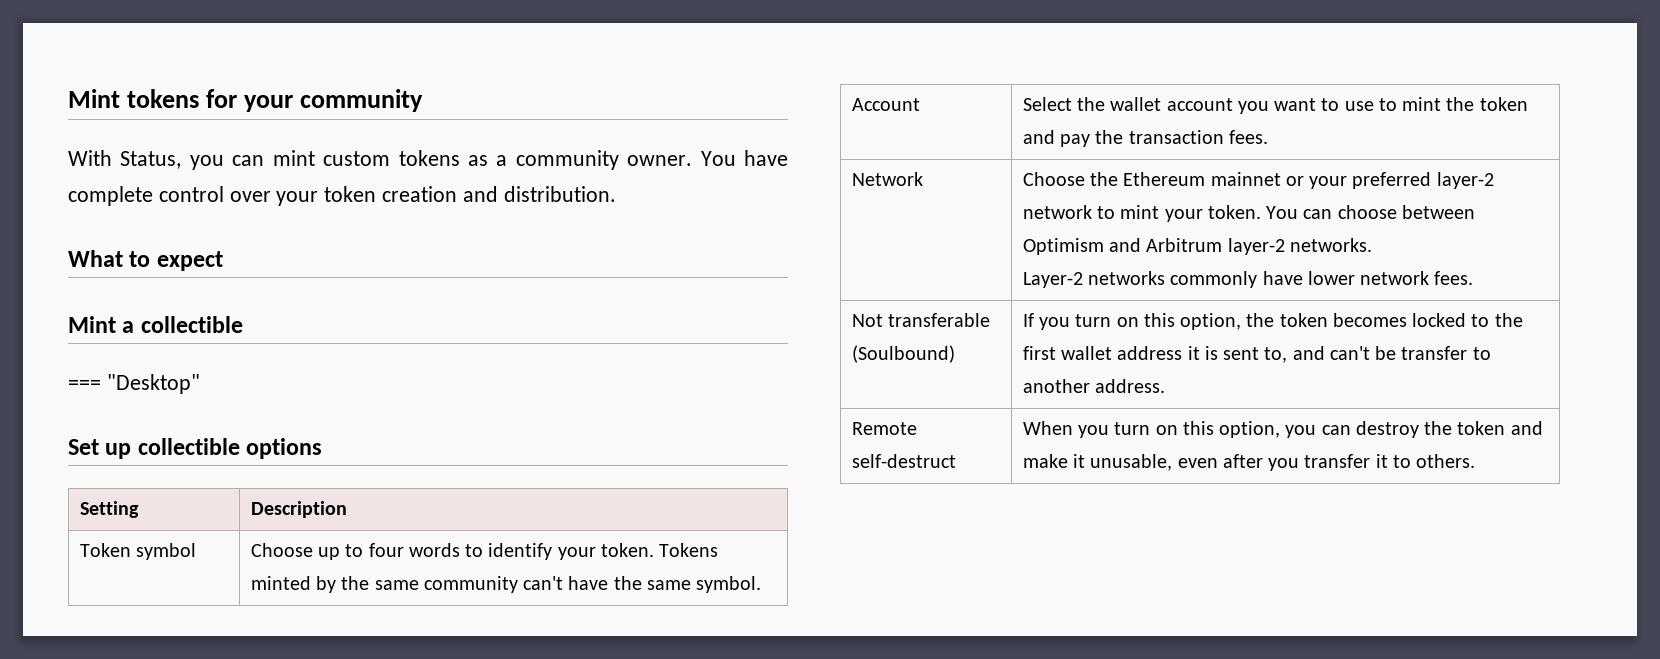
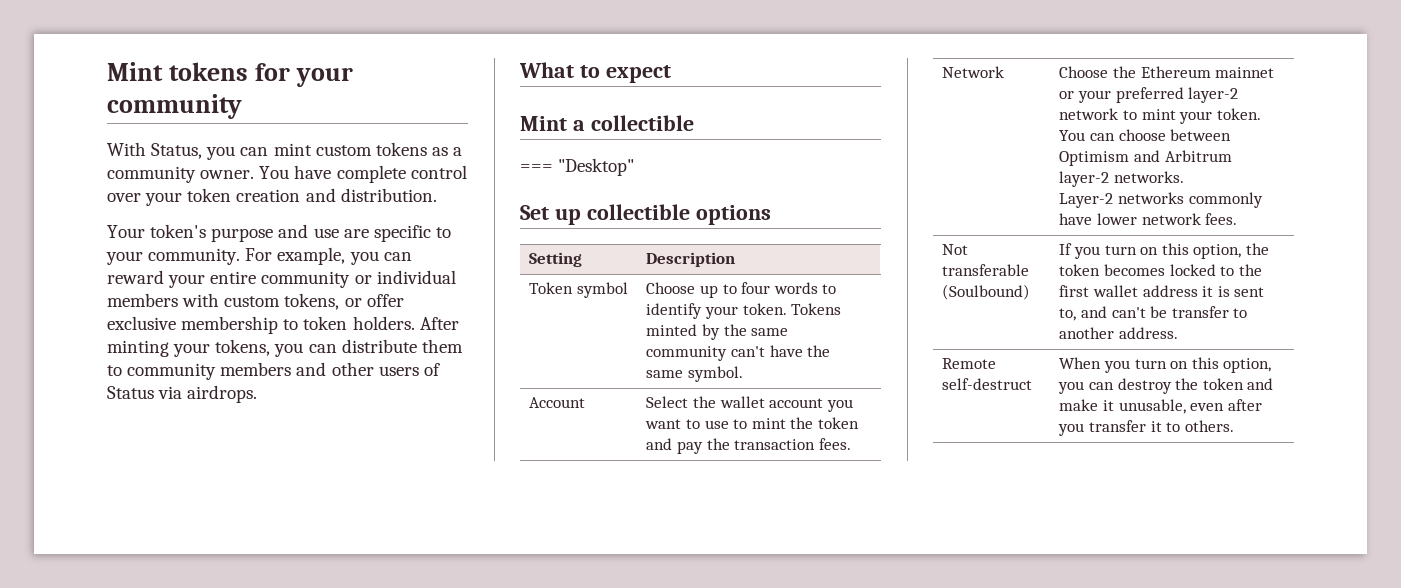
(616, 194) none -> [107,224,451,242] [106,247,412,265] [107,270,456,288] [107,293,404,310] [107,316,459,334] [107,339,463,357] [107,362,440,380] [107,385,258,403] // Your token's purpose and use are specific to your community. For example, you can reward your entire community or individual members with custom tokens, or offer exclusive membership to token holders. After minting your tokens, you can distribute them to community members and other users of Status via airdrops.

